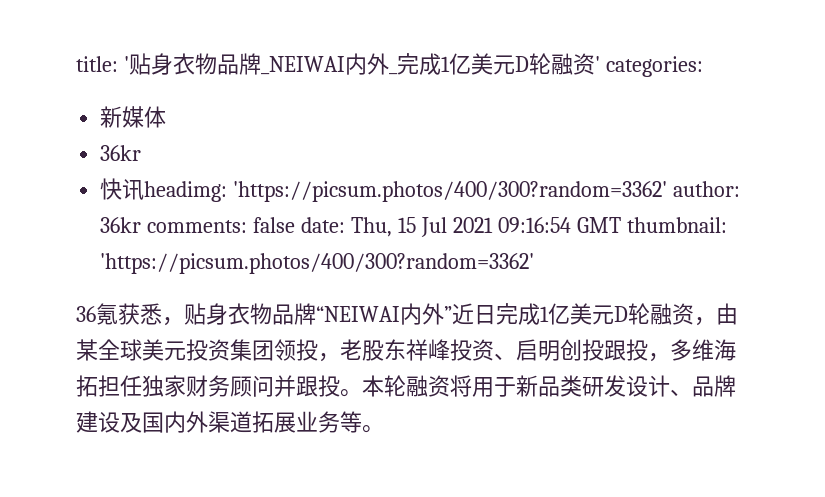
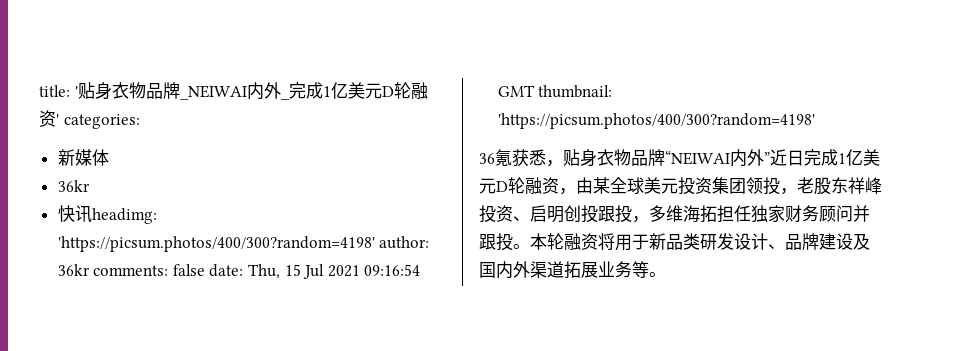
[233,181,668,202] 'https://picsum.photos/400/300?random=3362' -> [57,236,375,252] 'https://picsum.photos/400/300?random=4198'
[100,253,535,274] 'https://picsum.photos/400/300?random=3362' -> [497,113,815,129] 'https://picsum.photos/400/300?random=4198'

